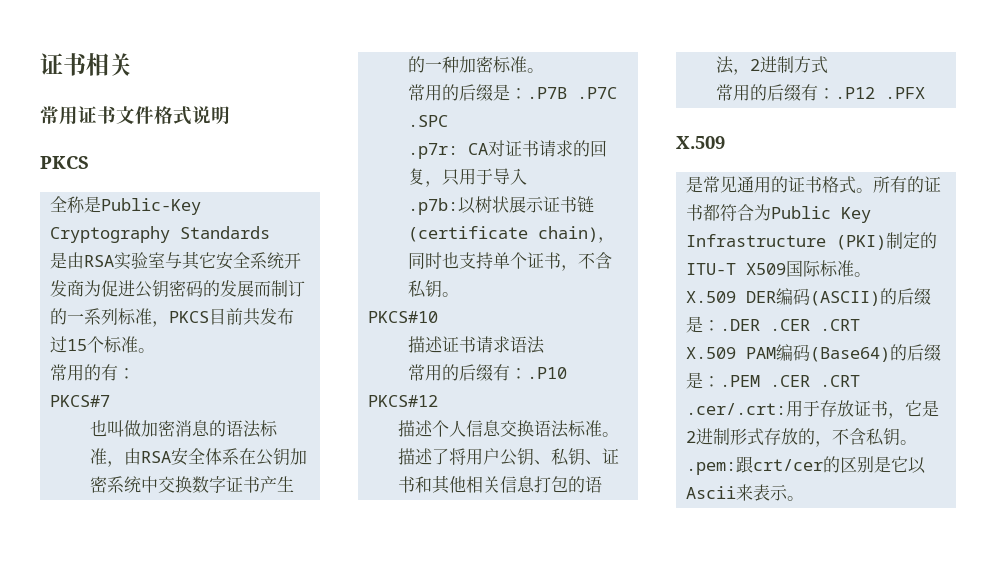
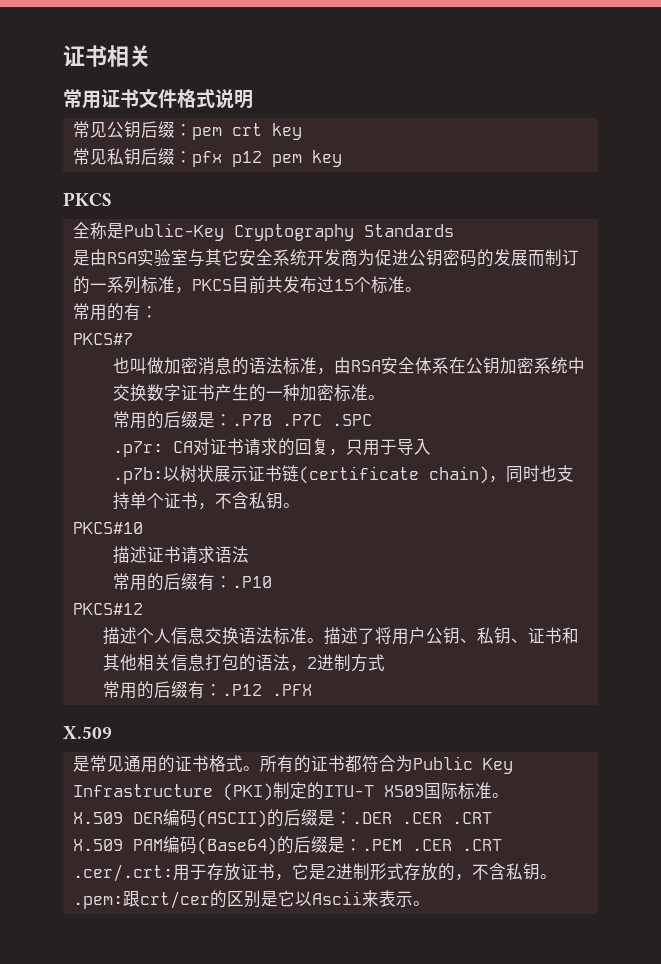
(230, 115) none -> [72,121,302,140] [72,148,342,167] // 常见公钥后缀：pem crt key // 常见私钥后缀：pfx p12 pem key

